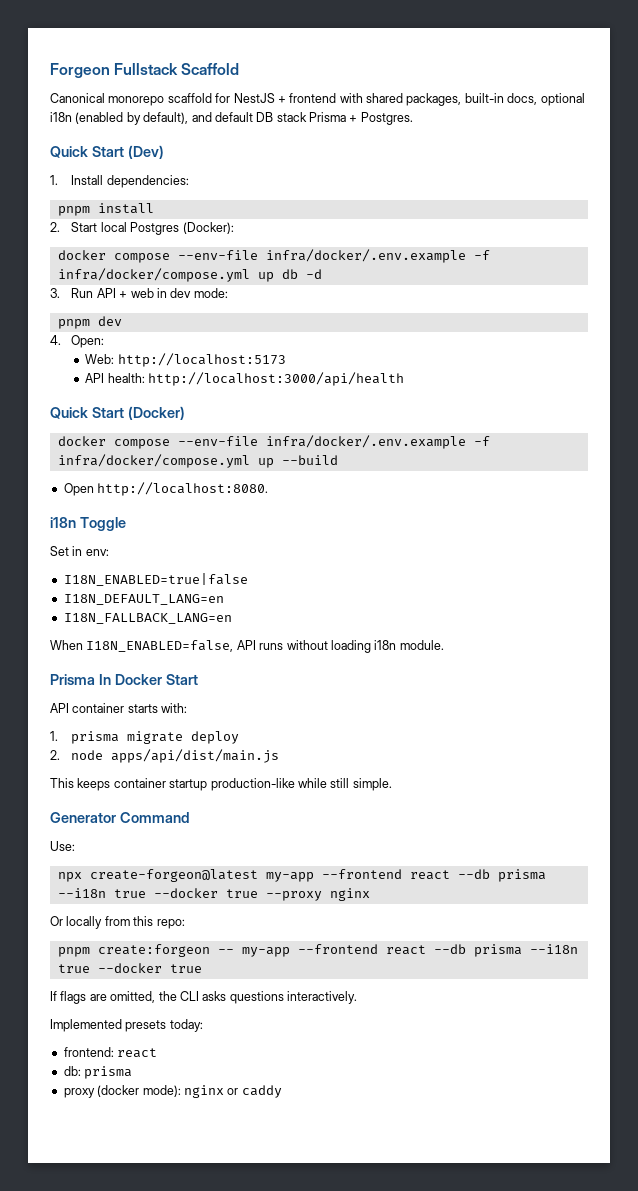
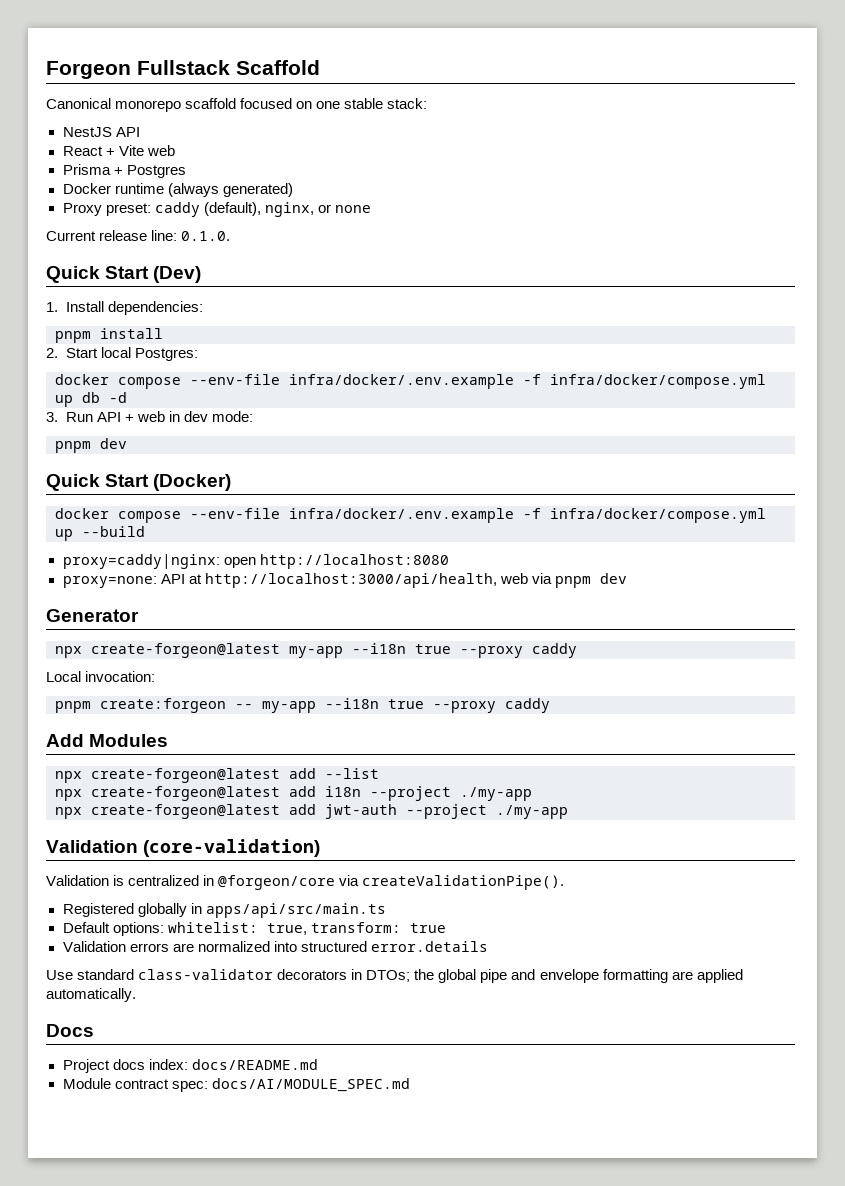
[215,93,585,106] [50,112,413,125] for NestJS + frontend with shared packages, built-in docs, optional i18n (enabled by default), and default DB stack Prisma + Postgres. -> [240,98,428,109] [62,127,140,137] [62,145,175,156] [62,164,186,178] [62,183,293,197] [62,202,371,217] [46,230,231,241] focused on one stable stack: // NestJS API // React + Vite web // Prisma + Postgres // Docker runtime (always generated) // Proxy preset: caddy (default), nginx, or none // Current release line: 0.1.0.
[130,222,234,235] Postgres (Docker): -> [134,348,198,361] Postgres:
[50,335,105,348] [85,353,286,367] [85,372,404,386] // 4. Open: // Web: http://localhost:5173 // API health: http://localhost:3000/api/health -> (127, 443) none
[63,482,269,496] [50,517,126,531] [50,546,109,556] [63,573,248,586] [63,594,224,605] [63,613,232,624] [50,640,444,653] [50,674,198,685] [50,703,188,713] [50,731,240,744] [50,749,280,763] [50,778,392,791] Open http://localhost:8080. // i18n Toggle // Set in env: // I18N_ENABLED=true|false // I18N_DEFAULT_LANG=en // I18N_FALLBACK_LANG=en // When I18N_ENABLED=false, API runs without loading i18n module. // Prisma In Docker Start // API container starts with: // 1. prisma migrate deploy // 2. node apps/api/dist/main.js // This keeps container startup production-like while still simple. -> [62,554,449,569] [62,573,627,588] proxy=caddy|nginx: open http://localhost:8080 // proxy=none: API at http://localhost:3000/api/health, web via pnpm dev
[119,812,190,823] [50,841,75,851] Command // Use: -> (139, 615) none
[321,869,546,882] [57,888,370,901] [50,916,185,929] [57,944,578,957] [57,963,202,973] [50,991,357,1004] [50,1019,203,1032] [63,1047,158,1058] [63,1066,133,1079] [63,1085,282,1098] --frontend react --db prisma --i18n true --docker true --proxy nginx // Or locally from this repo: // pnpm create:forgeon -- my-app --frontend react --db prisma --i18n true --docker true // If flags are omitted, the CLI asks questions interactively. // Implemented presets today: // frontend: react // db: prisma // proxy (docker mode): nginx or caddy -> [352,643,577,658] [46,671,156,682] [55,698,550,713] [46,734,169,747] [55,768,379,783] [55,786,532,801] [55,804,568,819] [46,839,321,857] [46,875,565,890] [62,903,386,918] [62,922,446,936] [62,941,488,952] [46,969,743,983] [46,988,136,1002] [46,1024,94,1037] [62,1059,318,1073] [62,1078,410,1092] --i18n true --proxy caddy // Local invocation: // pnpm create:forgeon -- my-app --i18n true --proxy caddy // Add Modules // npx create-forgeon@latest add --list // npx create-forgeon@latest add i18n --project ./my-app // npx create-forgeon@latest add jwt-auth --project ./my-app // Validation (core-validation) // Validation is centralized in @forgeon/core via createValidationPipe(). // Registered globally in apps/api/src/main.ts // Default options: whitelist: true, transform: true // Validation errors are normalized into structured error.details // Use standard class-validator decorators in DTOs; the global pipe and envelope formatting are applied automatically. // Docs // Project docs index: docs/README.md // Module contract spec: docs/AI/MODULE_SPEC.md

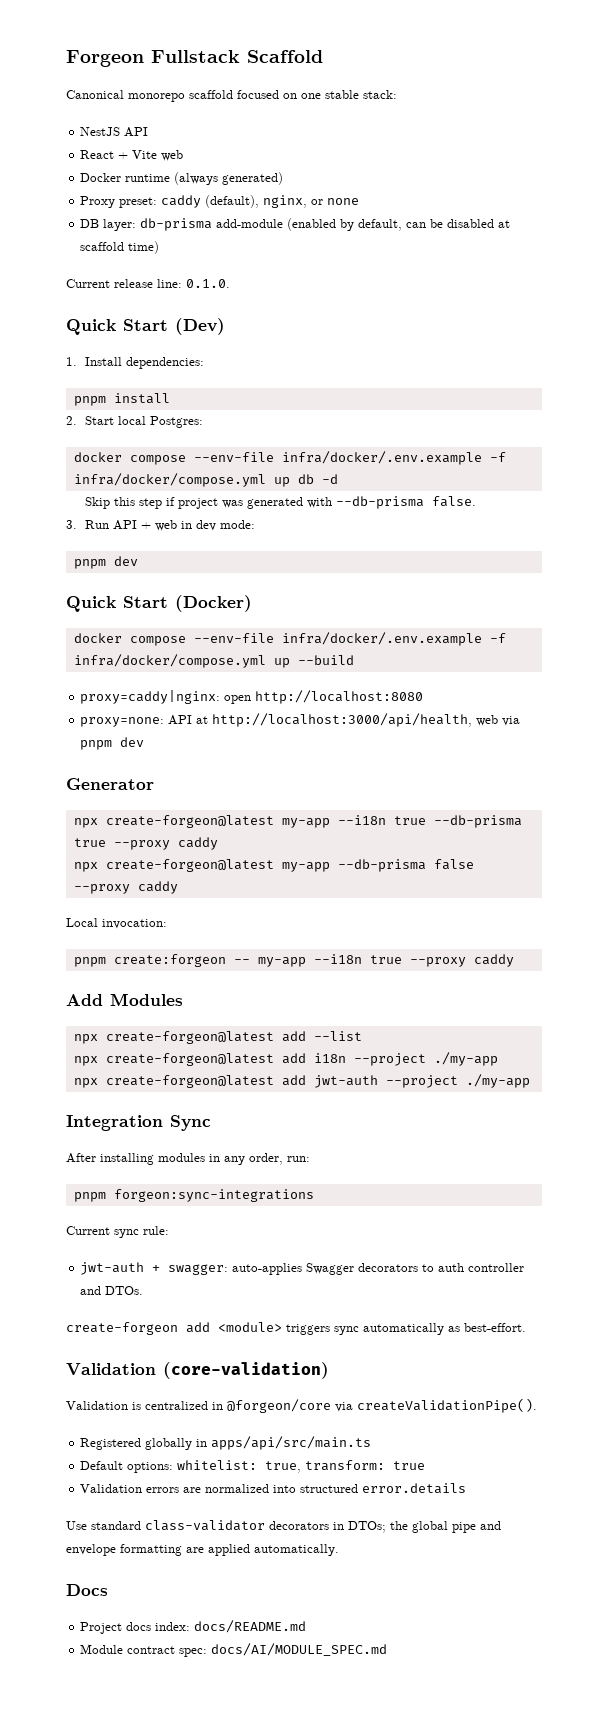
[62,164,186,178] // Prisma + Postgres -> (184, 155) none
(371, 209) none -> [80,218,511,231] [80,241,160,254] // DB layer: db-prisma add-module (enabled by default, can be disabled at scaffold time)
(127, 397) none -> [84,496,476,509] // Skip this step if project was generated with --db-prisma false.
(451, 649) none -> [433,815,522,828] [73,837,218,850] [73,859,474,872] --db-prisma true --proxy caddy // npx create-forgeon@latest my-app --db-prisma false
(568, 812) none -> [66,1115,211,1131] [66,1153,310,1165] [73,1189,314,1202] [66,1226,169,1238] [80,1262,525,1275] [80,1286,144,1295] [66,1322,526,1335] // Integration Sync // After installing modules in any order, run: // pnpm forgeon:sync-integrations // Current sync rule: // jwt-auth + swagger: auto-applies Swagger decorators to auth controller and DTOs. // create-forgeon add <module> triggers sync automatically as best-effort.

